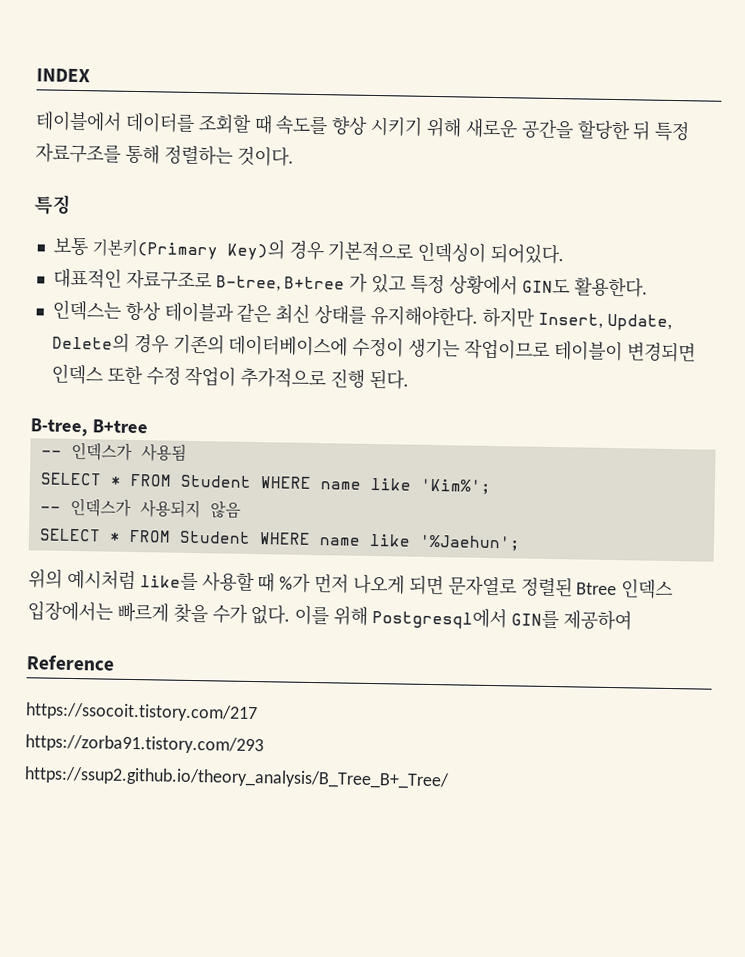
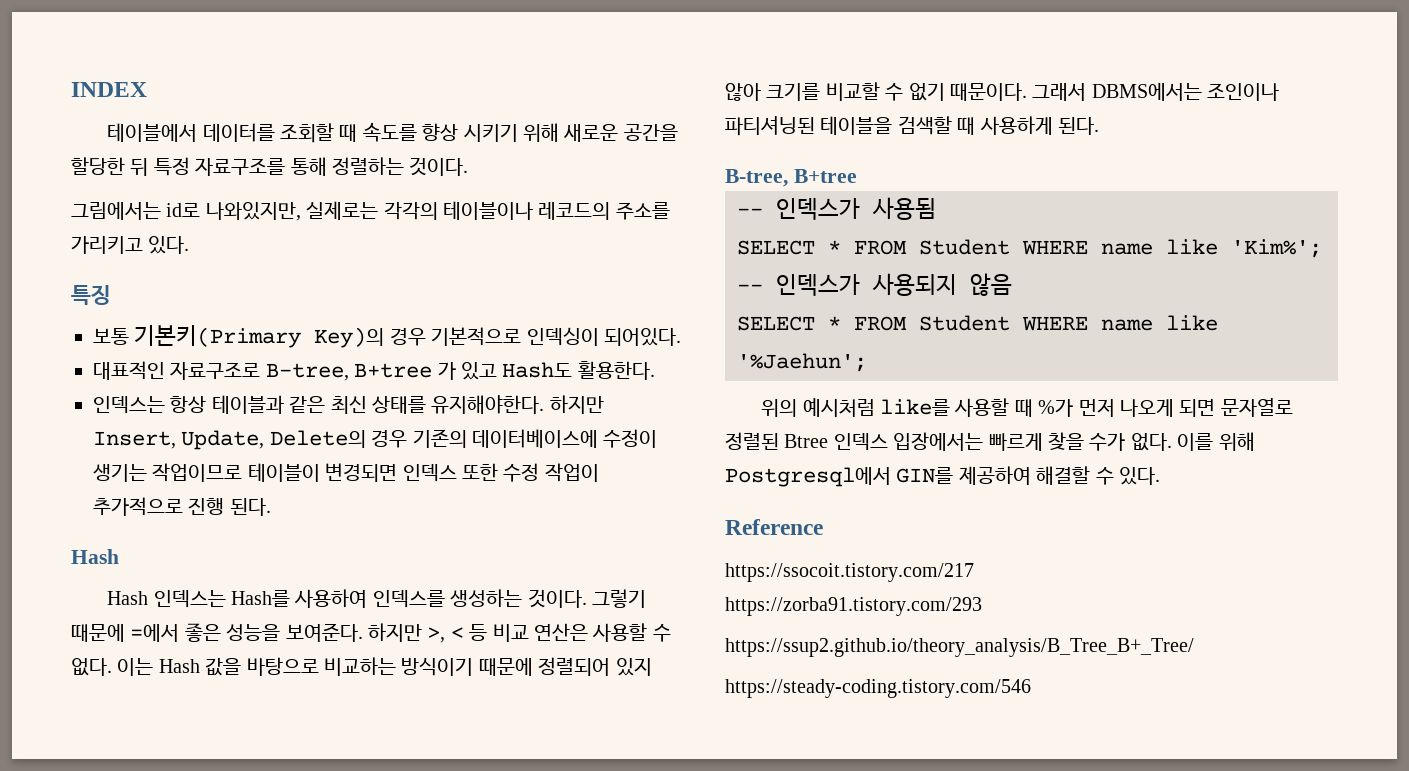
(294, 156) none -> [71,201,670,221] [71,236,190,254] // 그림에서는 id로 나와있지만, 실제로는 각각의 테이블이나 레코드의 주소를 가리키고 있다.
[409,274,570,296] 특정 상황에서 GIN도 -> [502,362,573,378] Hash도
(409, 379) none -> [71,549,119,564] [107,589,646,608] [71,623,671,643] [71,657,652,676] [725,82,1280,101] [725,116,1099,136] // Hash // Hash 인덱스는 Hash를 사용하여 인덱스를 생성하는 것이다. 그렇기 때문에 =에서 좋은 성능을 보여준다. 하지만 >, < 등 비교 연산은 사용할 수 없다. 이는 Hash 값을 바탕으로 비교하는 방식이기 때문에 정렬되어 있지 않아 크기를 비교할 수 없기 때문이다. 그래서 DBMS에서는 조인이나 파티셔닝된 테이블을 검색할 때 사용하게 된다.
(632, 620) none -> [1036,466,1160,485] 해결할 수 있다.
(450, 778) none -> [725,679,1031,698] // https://steady-coding.tistory.com/546

